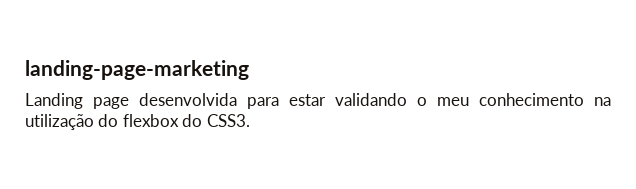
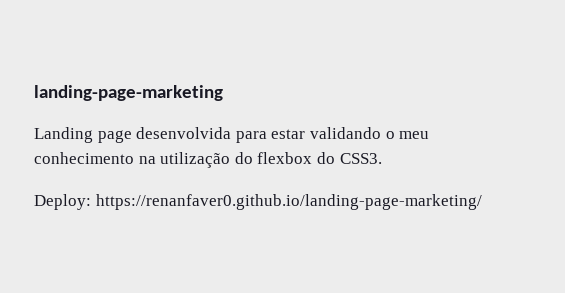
(250, 120) none -> [34,194,482,210] // Deploy: https://renanfaver0.github.io/landing-page-marketing/

